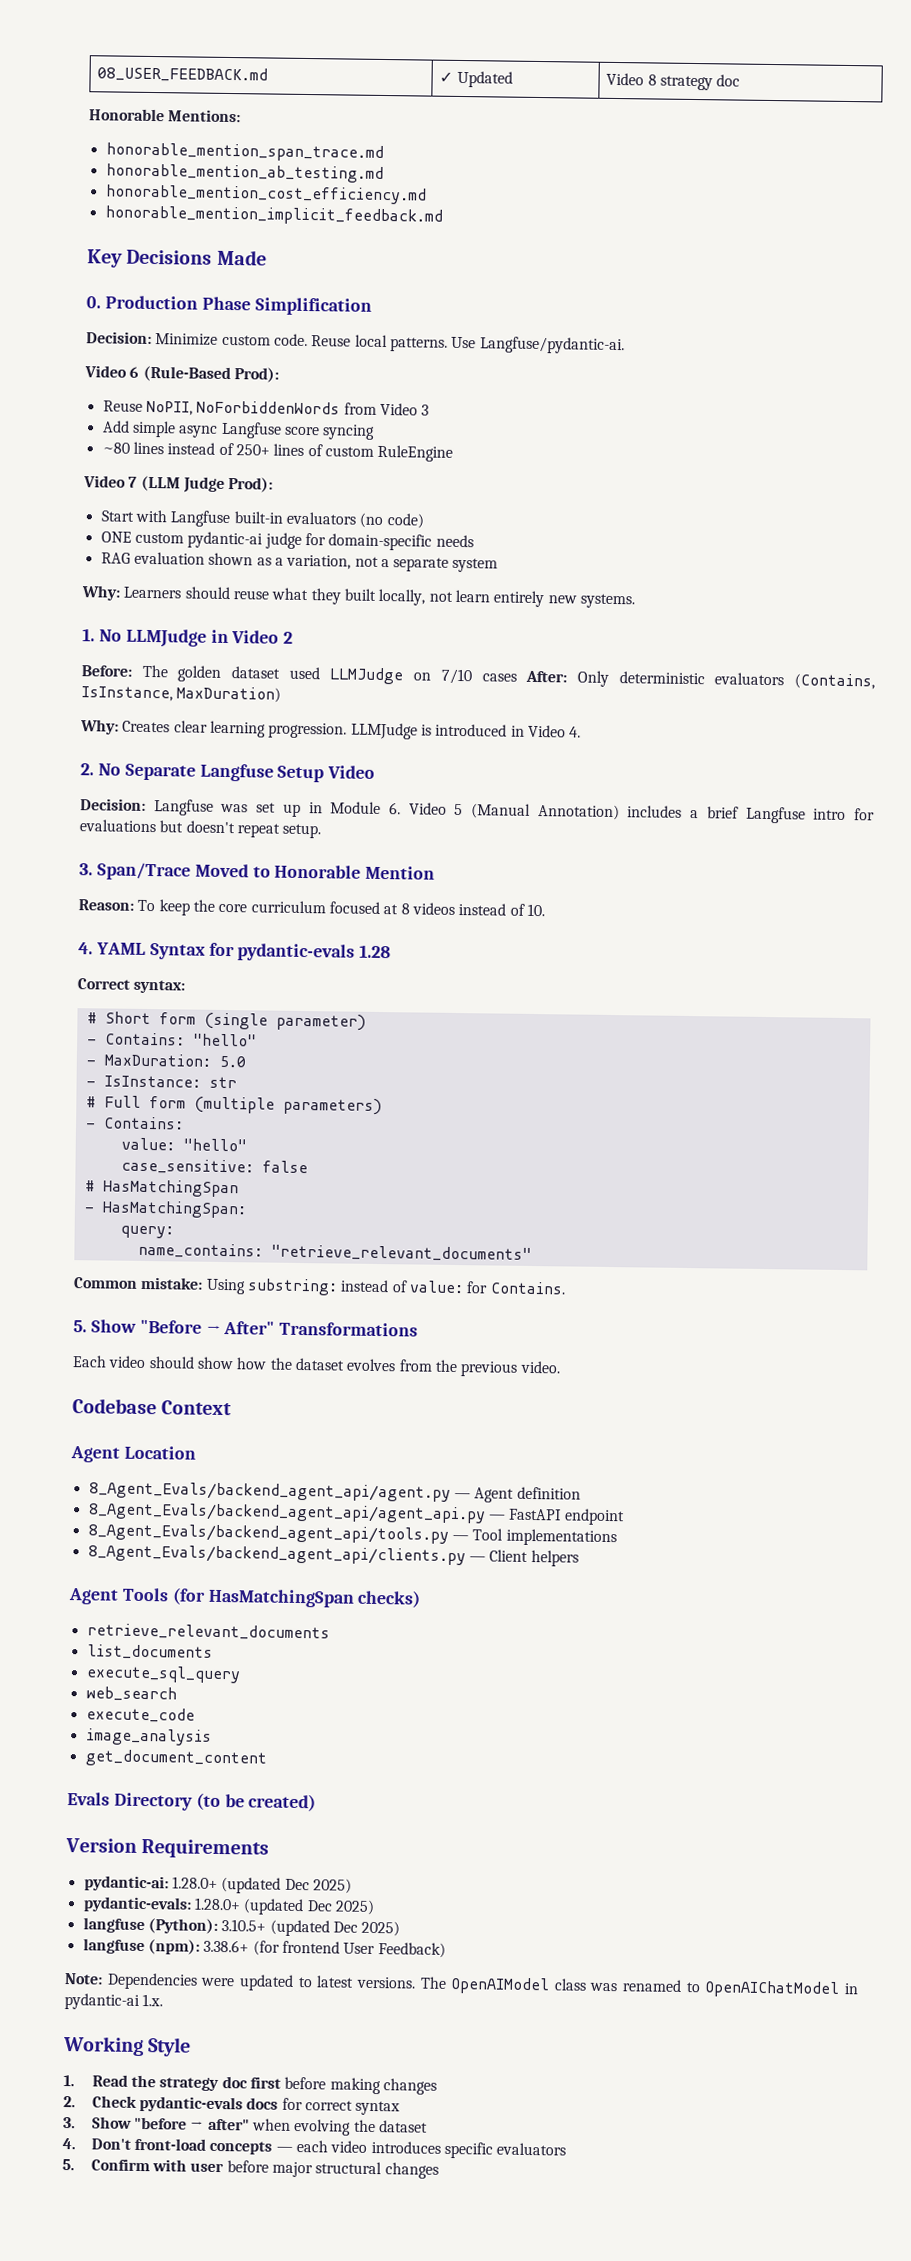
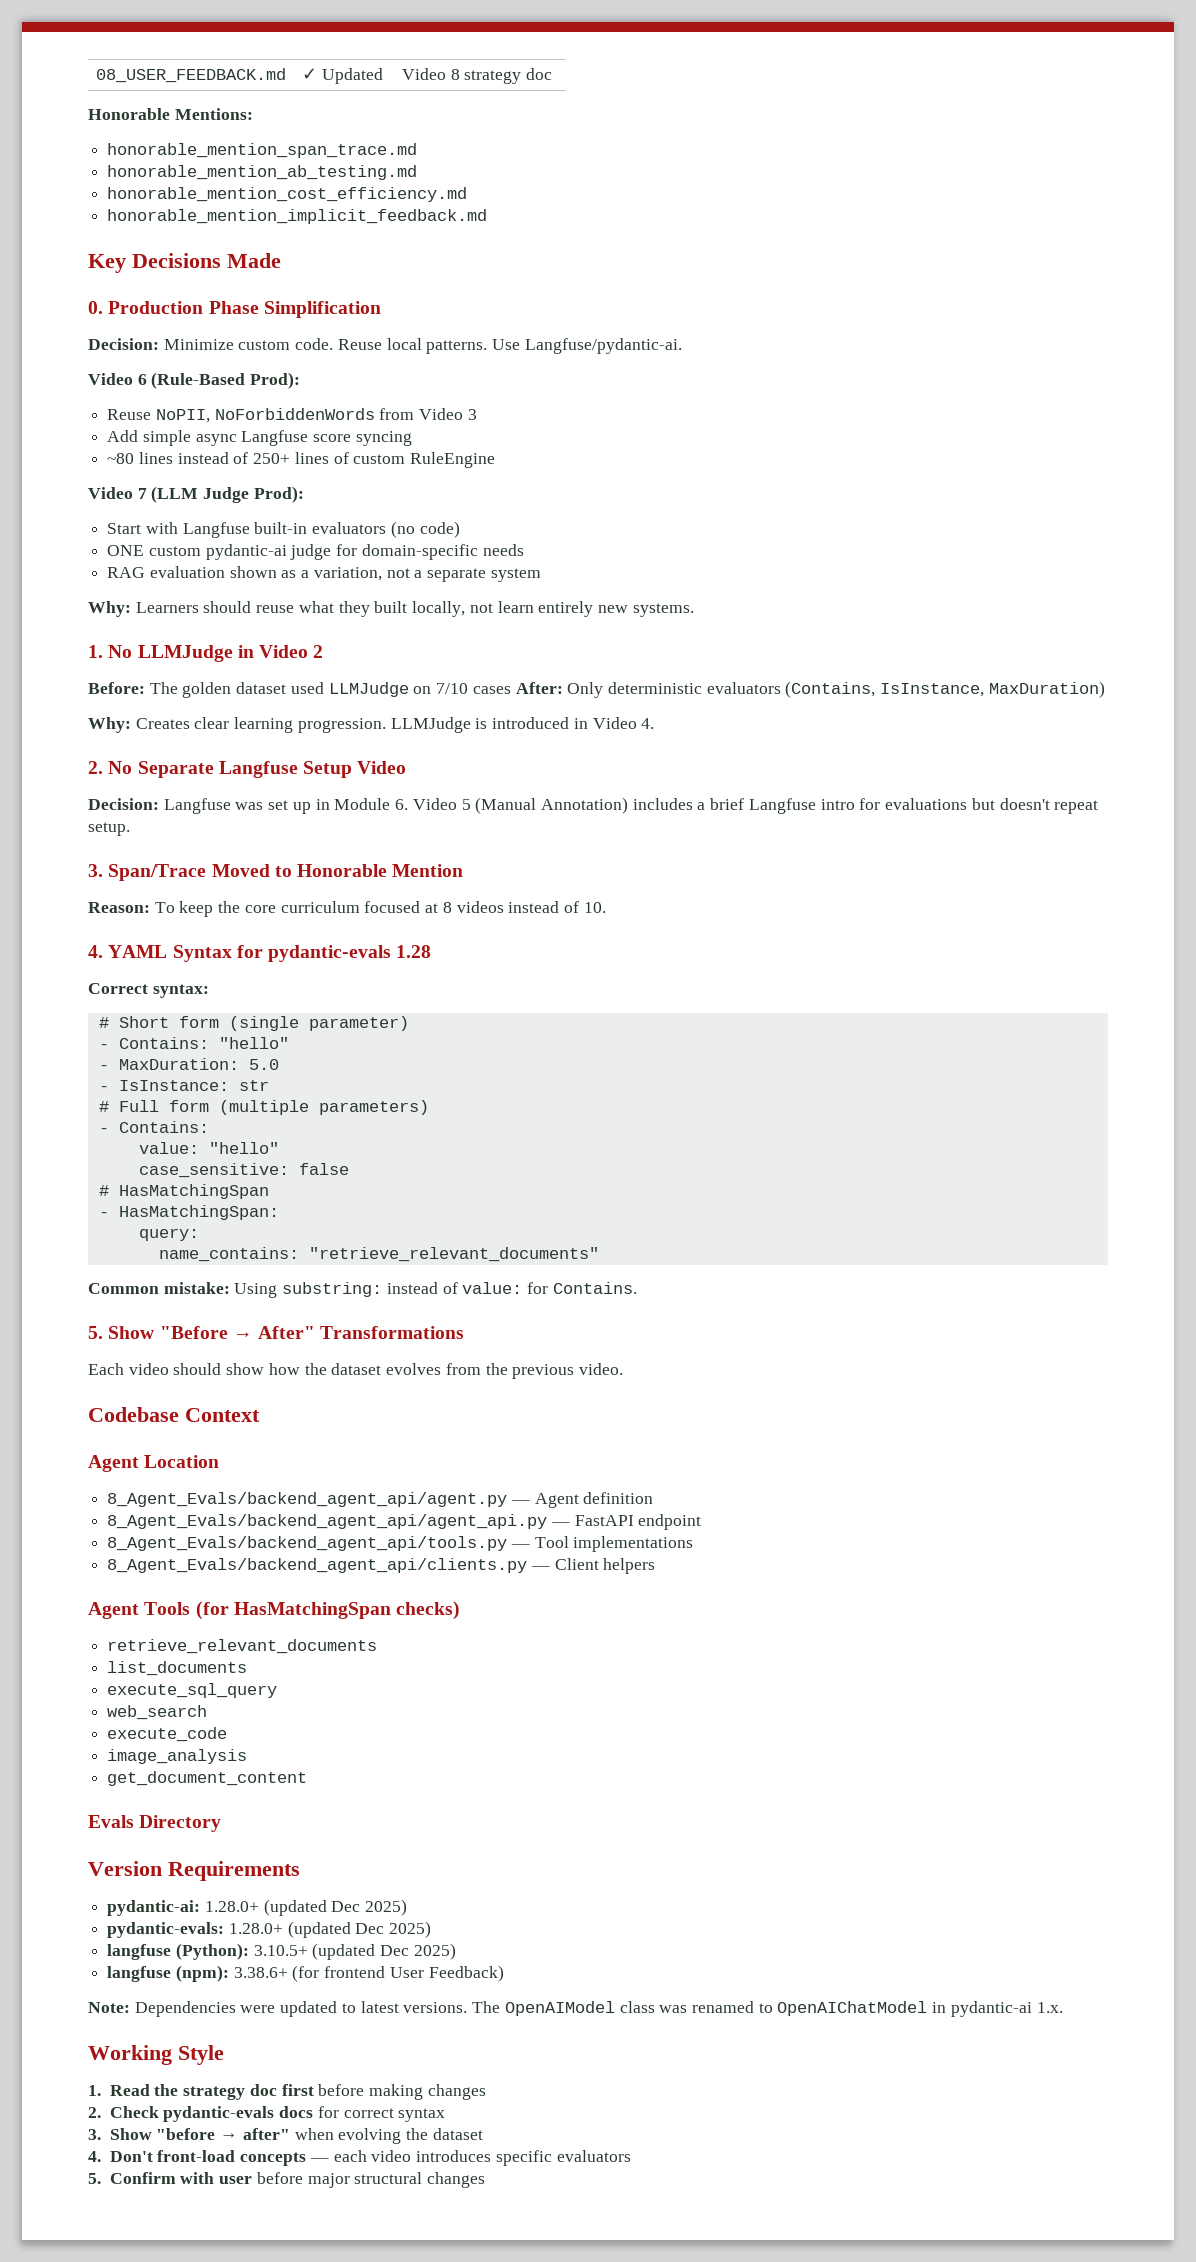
[195,1792,317,1812] (to be created) -> (222, 1823) none

